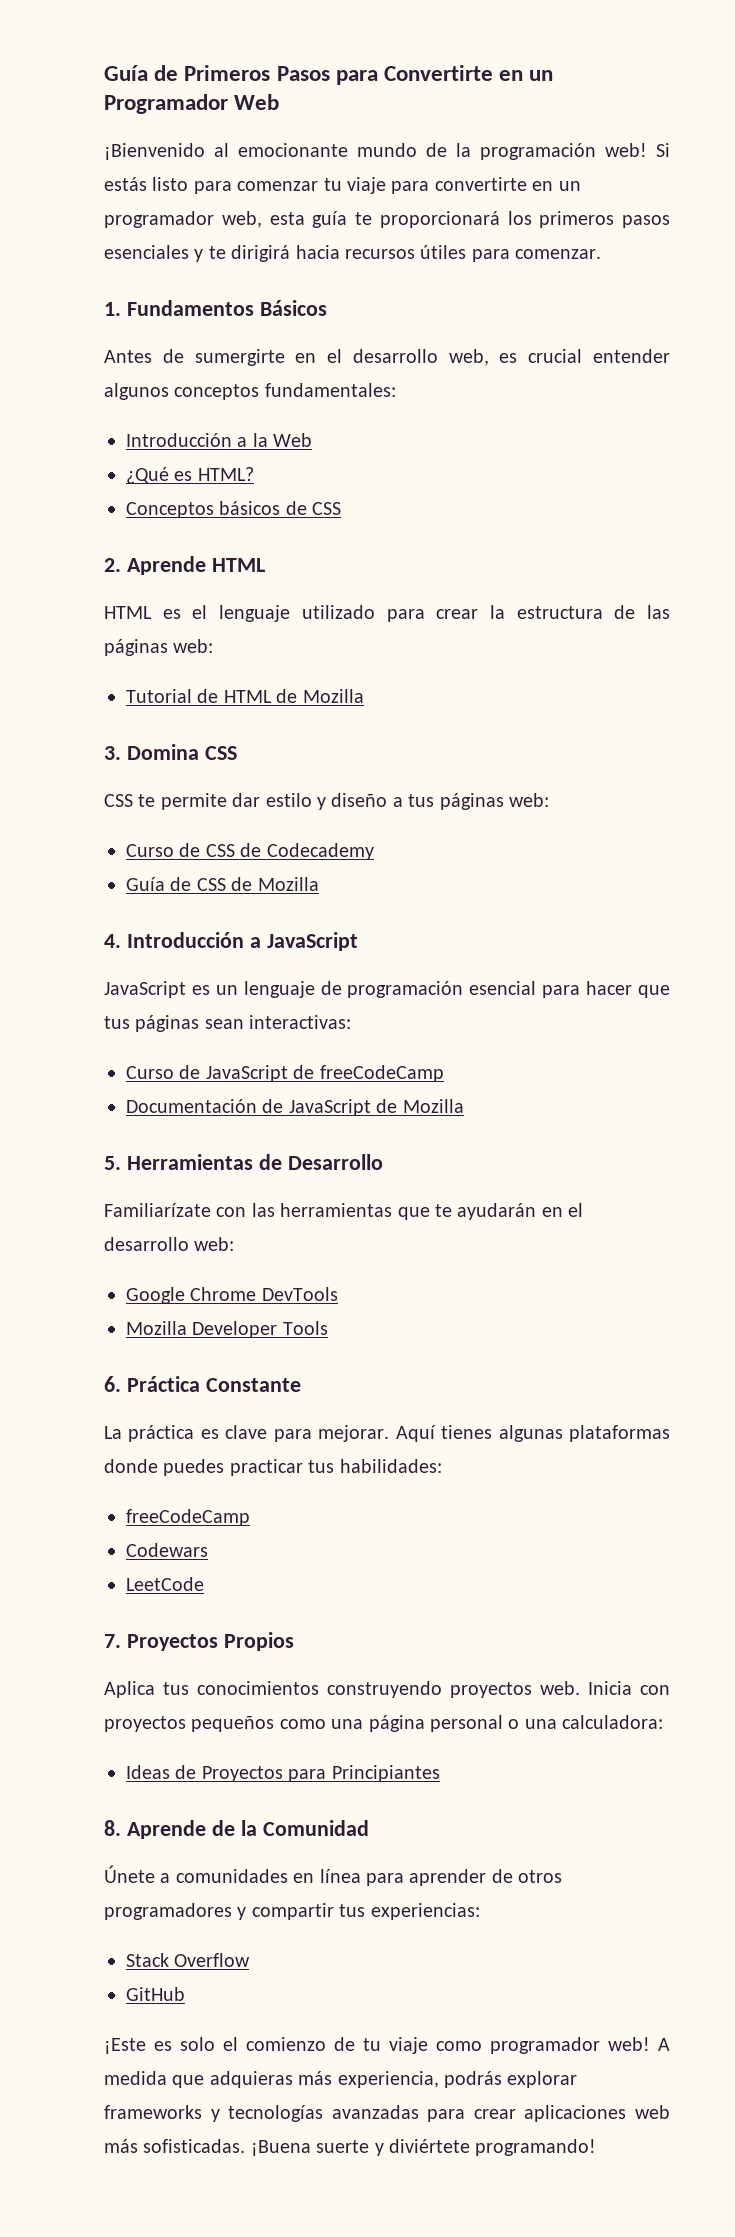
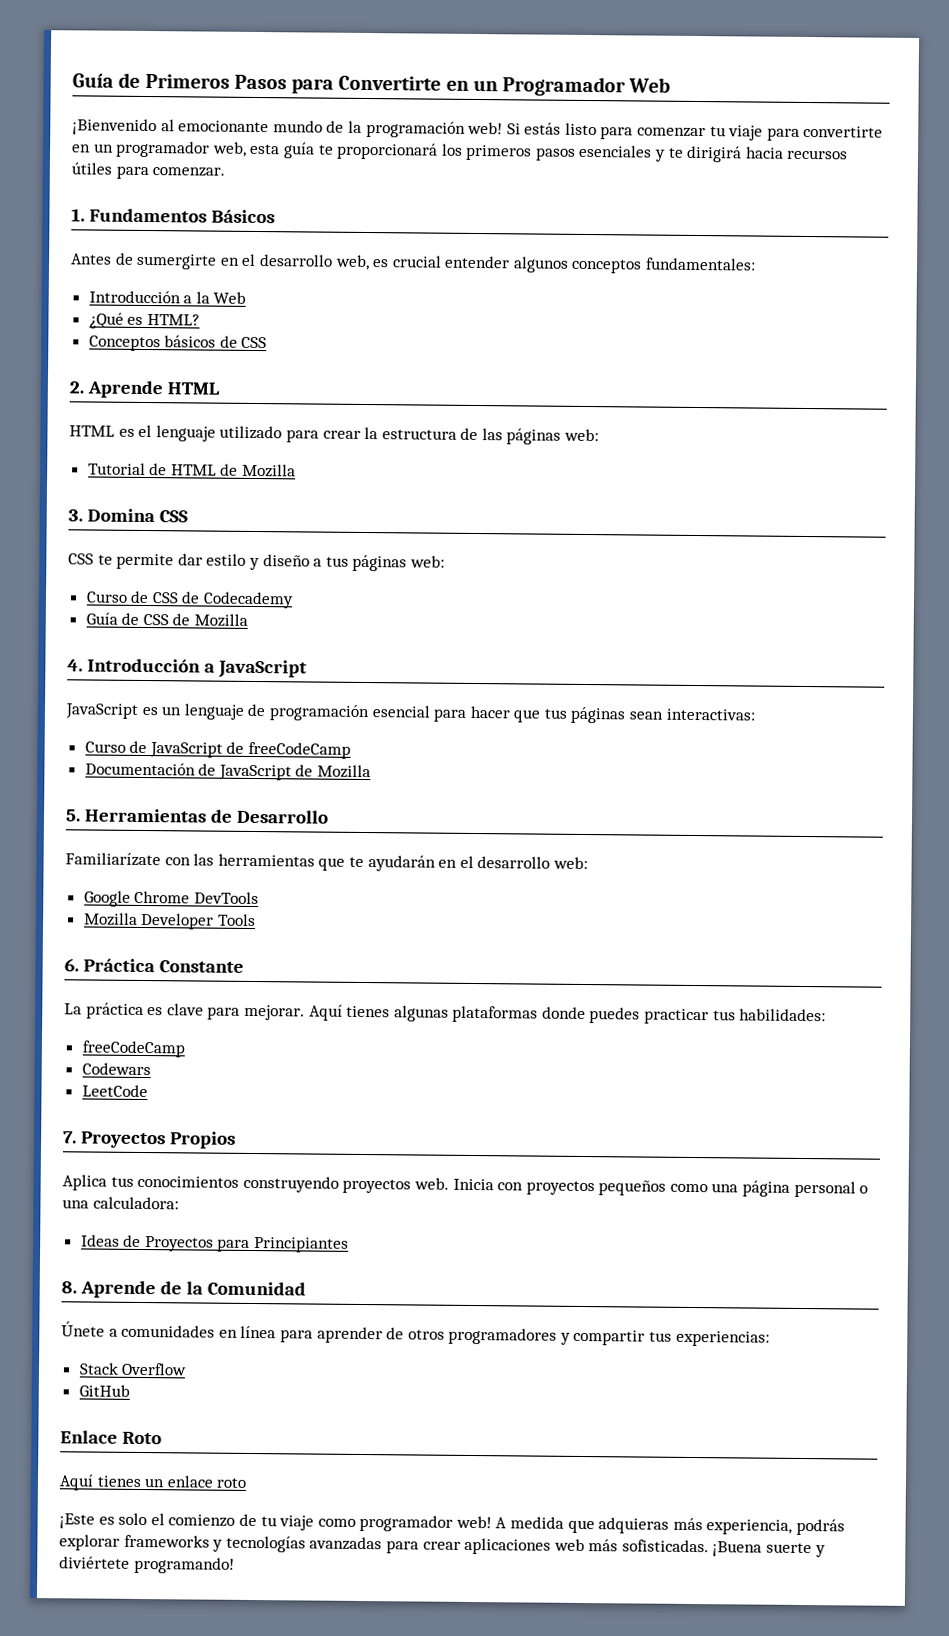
(185, 1994) none -> [60,1430,162,1445] [59,1474,248,1491] // Enlace Roto // Aquí tienes un enlace roto

